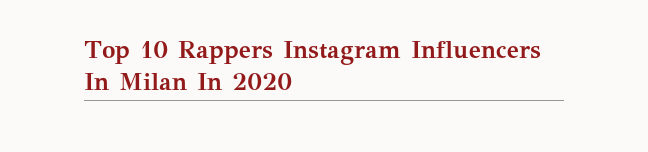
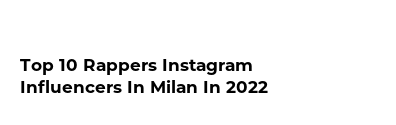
[232,73,292,90] 2020 -> [226,81,268,93] 2022

